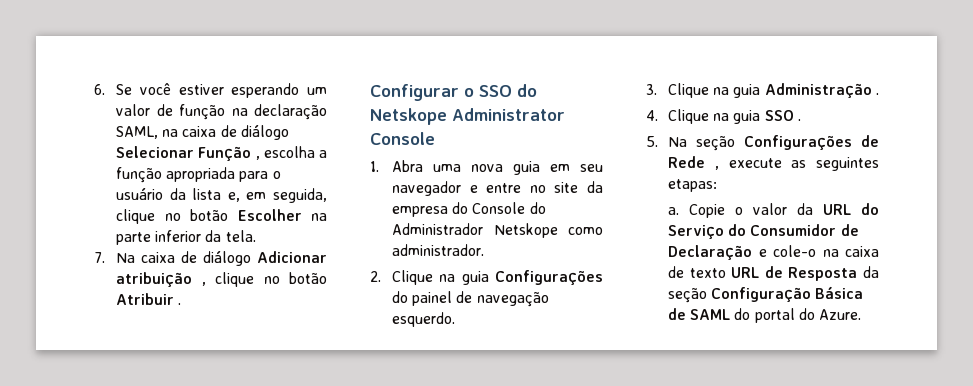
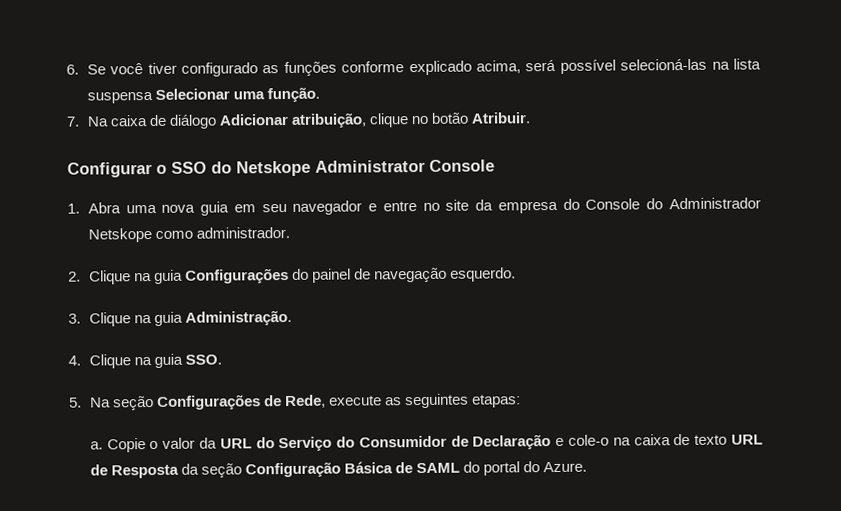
[178,83,327,98] [116,104,327,120] [116,125,289,140] [116,146,327,161] [116,167,281,183] [116,188,327,203] [116,209,327,224] [116,230,256,245] estiver esperando um valor de função na declaração SAML, na caixa de diálogo Selecionar Função , escolha a função apropriada para o usuário da lista e, em seguida, clique no botão Escolher na parte inferior da tela. -> [147,58,762,77] [86,86,320,104] tiver configurado as funções conforme explicado acima, será possível selecioná-las na lista suspensa Selecionar uma função.
[116,272,327,287] [116,293,182,305] atribuição , clique no botão Atribuir . -> [291,112,532,128] atribuição, clique no botão Atribuir.
[764,83,879,98] Administração . -> [184,309,292,326] Administração.
[764,110,801,121] SSO . -> [184,354,222,365] SSO.
[668,156,719,170] Rede , -> [284,394,326,409] Rede,

